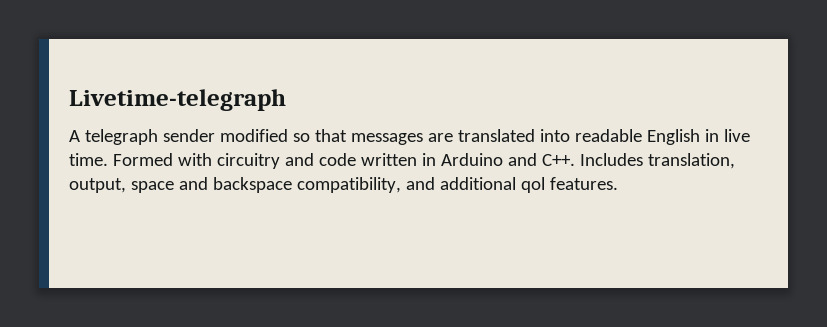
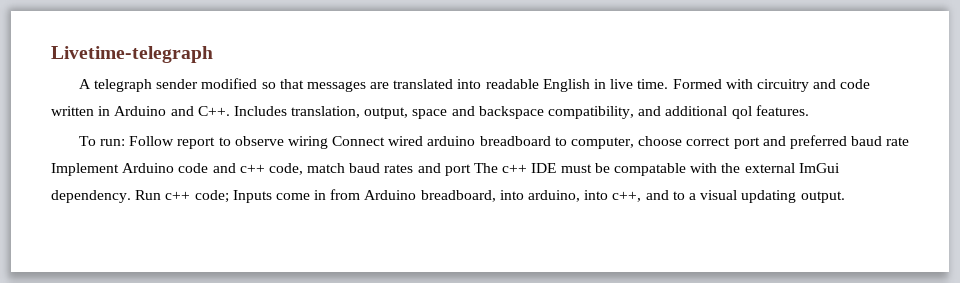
(618, 183) none -> [78,135,910,149] [51,163,840,176] [51,189,845,203] // To run: Follow report to observe wiring Connect wired arduino breadboard to computer, choose correct port and preferred baud rate Implement Arduino code and c++ code, match baud rates and port The c++ IDE must be compatable with the external ImGui dependency. Run c++ code; Inputs come in from Arduino breadboard, into arduino, into c++, and to a visual updating output.

